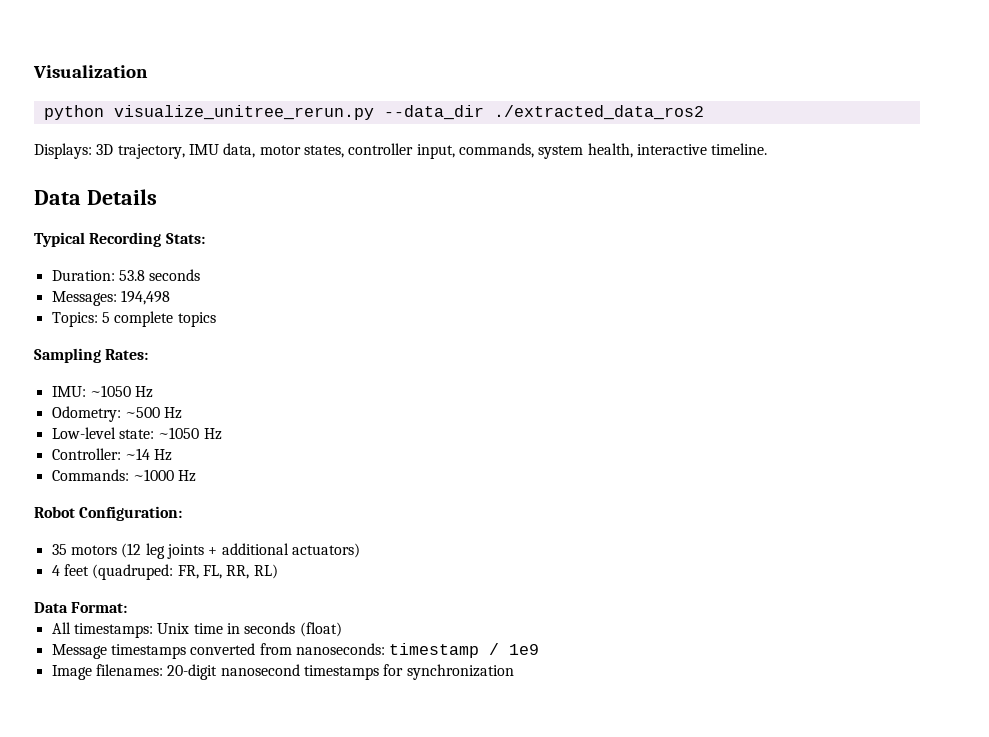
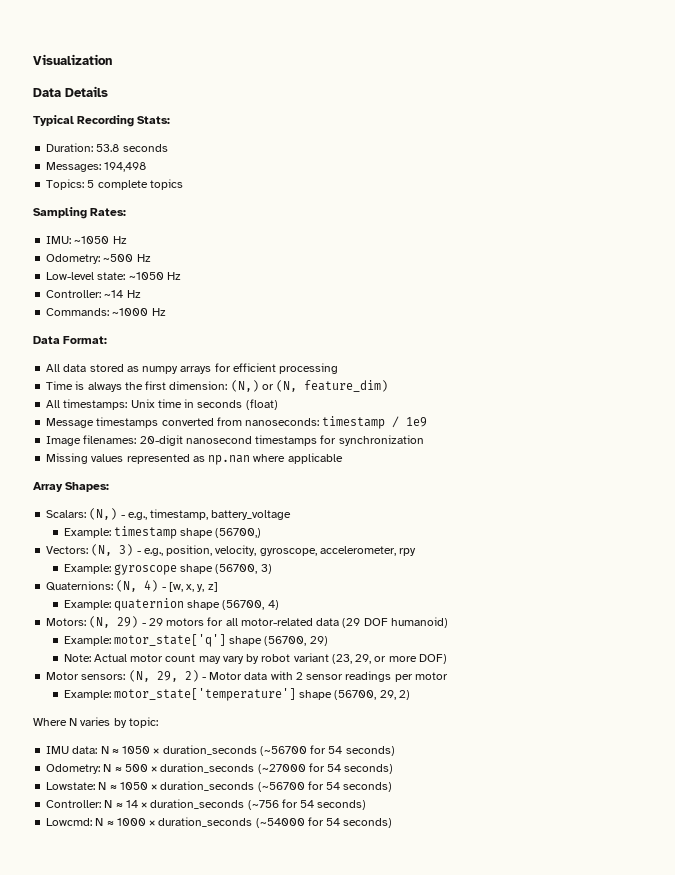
[43,105,704,120] [34,143,768,159] // python visualize_unitree_rerun.py --data_dir ./extracted_data_ros2 // Displays: 3D trajectory, IMU data, motor states, controller input, commands, system health, interactive timeline. -> (112, 59) none
[34,506,183,521] [51,543,360,559] [51,564,278,580] [34,602,128,613] Robot Configuration: // 35 motors (12 leg joints + additional actuators) // 4 feet (quadruped: FR, FL, RR, RL) // Data Format: -> [33,336,108,344] [46,363,339,374] [46,380,389,392] Data Format: // All data stored as numpy arrays for efficient processing // Time is always the first dimension: (N,) or (N, feature_dim)
(514, 672) none -> [46,453,343,465] [33,482,110,492] [46,508,292,520] [63,526,262,539] [46,544,417,556] [63,564,272,575] [46,580,218,592] [63,598,279,611] [46,616,448,628] [63,634,328,647] [63,653,447,664] [46,670,448,682] [63,688,410,701] [33,717,158,728] [46,745,395,756] [46,763,394,774] [46,781,393,792] [46,799,367,810] [46,817,393,828] // Missing values represented as np.nan where applicable // Array Shapes: // Scalars: (N,) - e.g., timestamp, battery_voltage // Example: timestamp shape (56700,) // Vectors: (N, 3) - e.g., position, velocity, gyroscope, accelerometer, rpy // Example: gyroscope shape (56700, 3) // Quaternions: (N, 4) - [w, x, y, z] // Example: quaternion shape (56700, 4) // Motors: (N, 29) - 29 motors for all motor-related data (29 DOF humanoid) // Example: motor_state['q'] shape (56700, 29) // Note: Actual motor count may vary by robot variant (23, 29, or more DOF) // Motor sensors: (N, 29, 2) - Motor data with 2 sensor readings per motor // Example: motor_state['temperature'] shape (56700, 29, 2) // Where N varies by topic: // IMU data: N ≈ 1050 × duration_seconds (~56700 for 54 seconds) // Odometry: N ≈ 500 × duration_seconds (~27000 for 54 seconds) // Lowstate: N ≈ 1050 × duration_seconds (~56700 for 54 seconds) // Controller: N ≈ 14 × duration_seconds (~756 for 54 seconds) // Lowcmd: N ≈ 1000 × duration_seconds (~54000 for 54 seconds)

